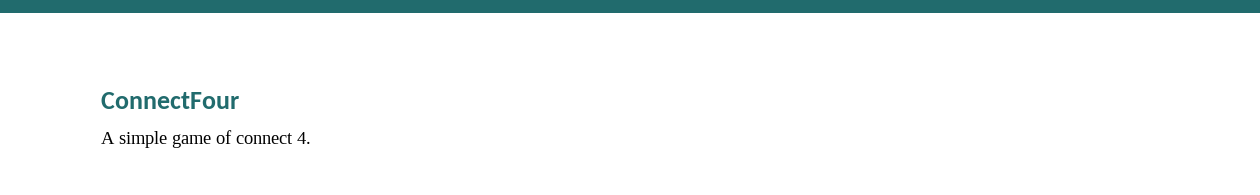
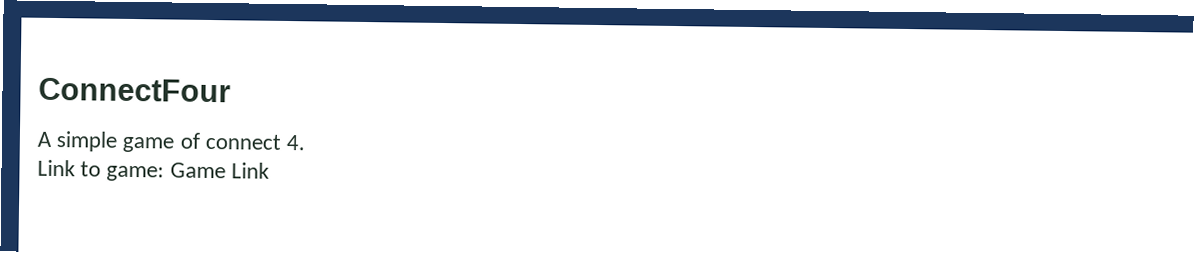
(311, 138) none -> [37,159,270,182] // Link to game: Game Link

